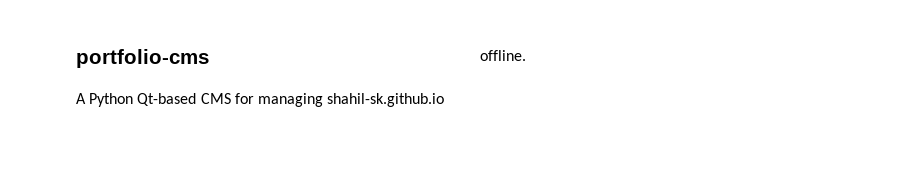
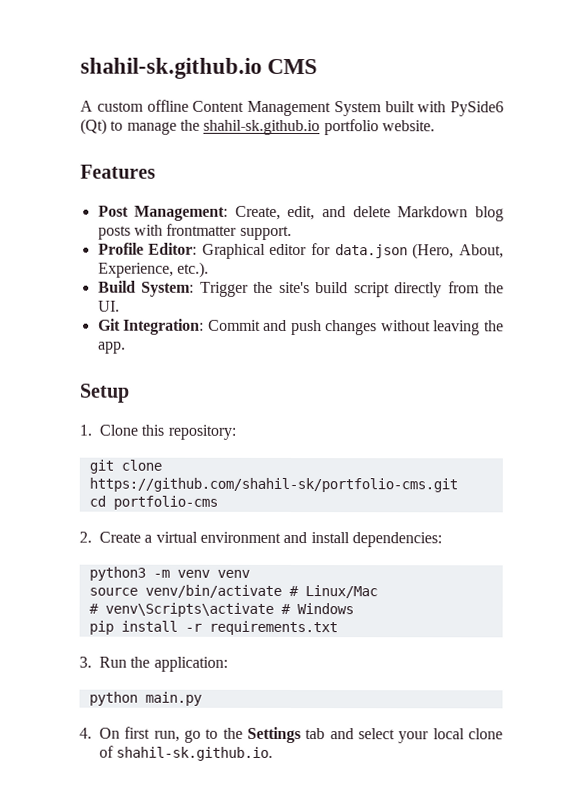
[76,49,209,68] [76,93,445,107] [480,50,526,61] portfolio-cms // A Python Qt-based CMS for managing shahil-sk.github.io offline. -> [80,57,319,79] [80,99,504,117] [80,118,435,136] [80,164,156,179] [97,205,505,222] [97,223,292,240] [97,242,504,260] [97,261,209,278] [97,280,504,298] [97,300,120,312] [97,318,505,336] [97,341,126,354] [79,383,130,403] [79,424,236,440] [88,459,162,474] [88,477,458,493] [88,495,218,510] [79,531,442,548] [88,566,250,581] [88,584,378,599] [88,602,354,617] [88,620,338,636] [79,656,228,672] [88,691,202,706] [79,726,503,744] [99,745,274,761] shahil-sk.github.io CMS // A custom offline Content Management System built with PySide6 (Qt) to manage the shahil-sk.github.io portfolio website. // Features // Post Management: Create, edit, and delete Markdown blog posts with frontmatter support. // Profile Editor: Graphical editor for data.json (Hero, About, Experience, etc.). // Build System: Trigger the site's build script directly from the UI. // Git Integration: Commit and push changes without leaving the app. // Setup // 1. Clone this repository: // git clone https://github.com/shahil-sk/portfolio-cms.git // cd portfolio-cms // 2. Create a virtual environment and install dependencies: // python3 -m venv venv // source venv/bin/activate # Linux/Mac // # venv\Scripts\activate # Windows // pip install -r requirements.txt // 3. Run the application: // python main.py // 4. On first run, go to the Settings tab and select your local clone of shahil-sk.github.io.

